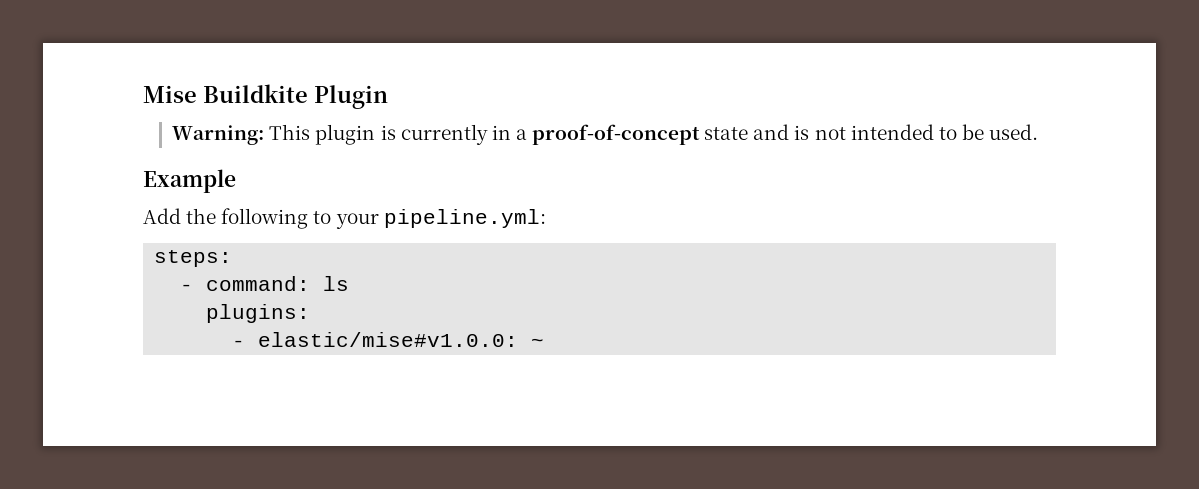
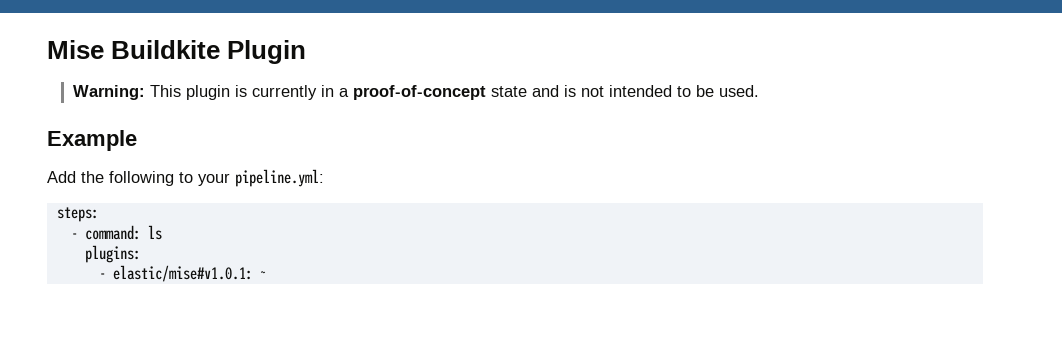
[258,332,519,347] elastic/mise#v1.0.0: -> [112,265,253,282] elastic/mise#v1.0.1:

